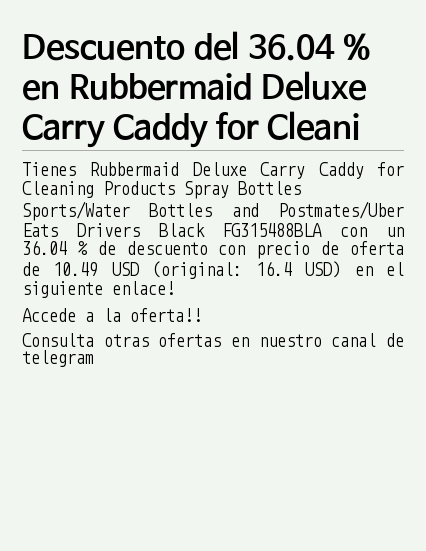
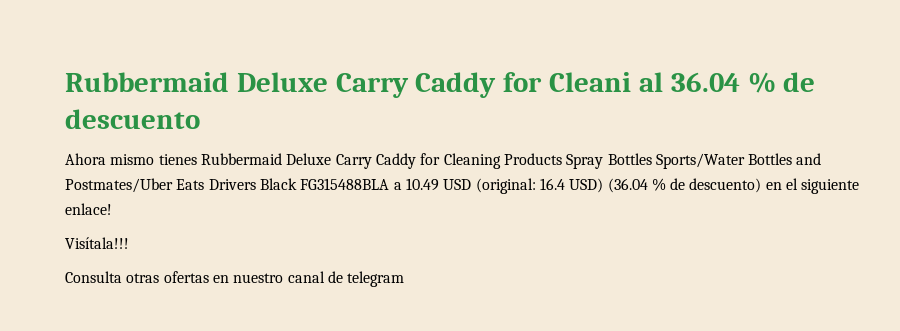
[22,31,372,61] [22,80,60,101] Descuento del 36.04 % en -> (65, 82) none
[22,162,76,176] // Tienes -> [638,72,816,93] [65,109,200,129] [65,153,197,165] al 36.04 % de descuento // Ahora mismo tienes
[340,227,404,237] [22,240,404,259] [22,262,40,276] con un 36.04 % de descuento con precio de oferta de -> [393,182,402,190] a
(342, 269) none -> [607,178,762,193] (36.04 % de descuento)
[22,308,202,322] Accede a la oferta!! -> [65,237,129,249] Visítala!!!

